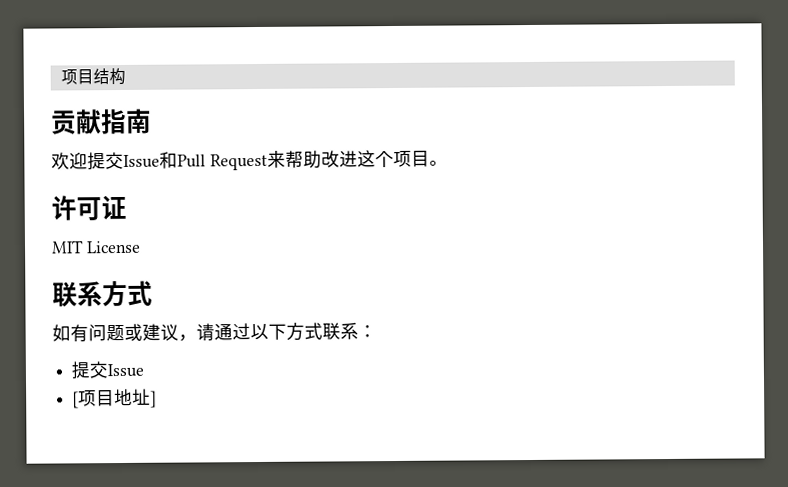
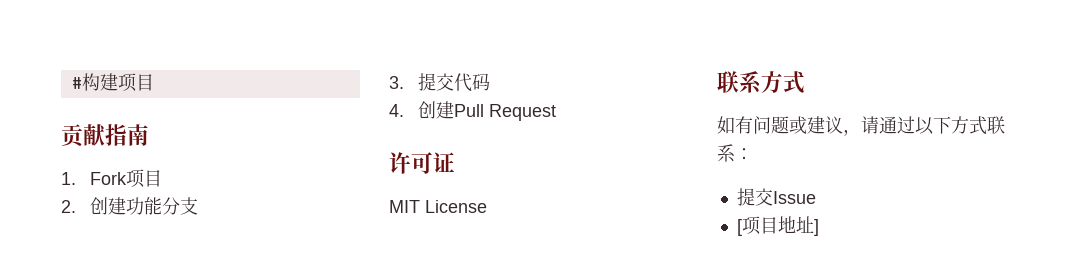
[60,67,126,86] 项目结构 -> [71,73,154,92] #构建项目
[51,150,448,171] 欢迎提交Issue和Pull Request来帮助改进这个项目。 -> [61,169,163,188] [61,197,199,215] [389,73,491,92] [389,101,557,121] 1. Fork项目 // 2.创建功能分支 // 3.提交代码 // 4.创建Pull Request

